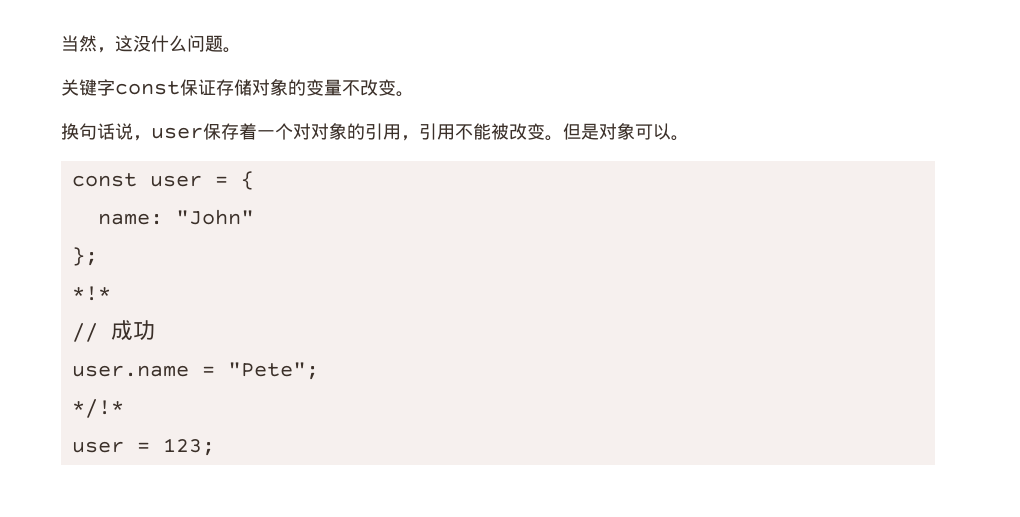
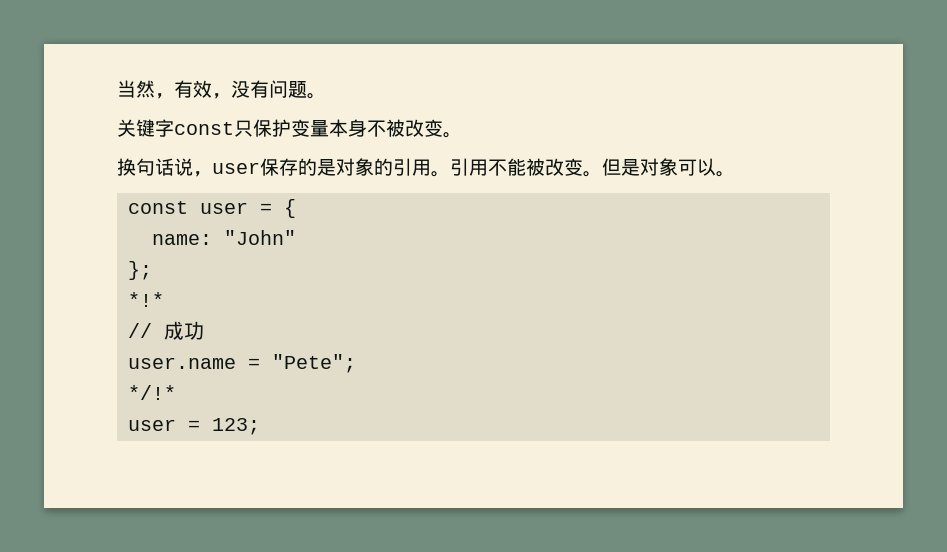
[115,35,187,52] 这没什么 -> [174,80,269,99] 有效，没有
[180,79,360,96] 保证存储对象的变量不 -> [234,119,405,137] 只保护变量本身不被
[239,123,311,140] 着一个对 -> [298,158,336,176] 的是
[401,135,419,141] ， -> [431,171,450,177] 。

